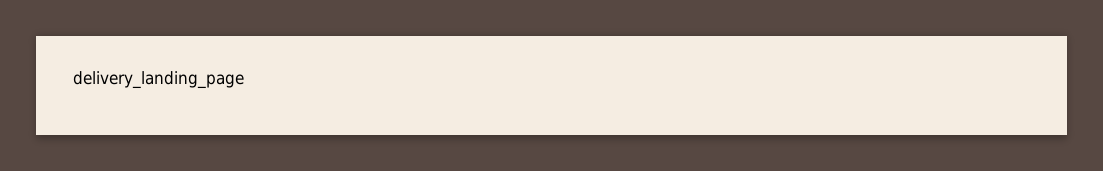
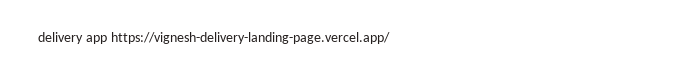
[73,71,244,89] delivery_landing_page -> [38,32,390,44] delivery app https://vignesh-delivery-landing-page.vercel.app/

